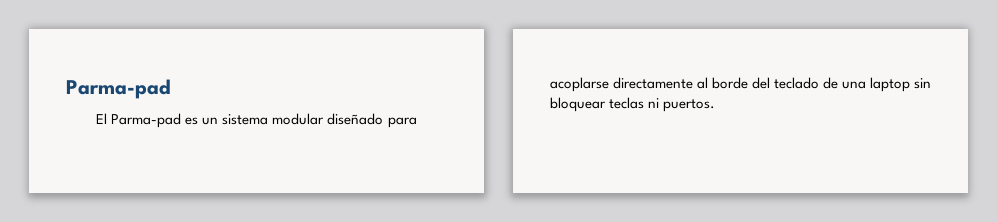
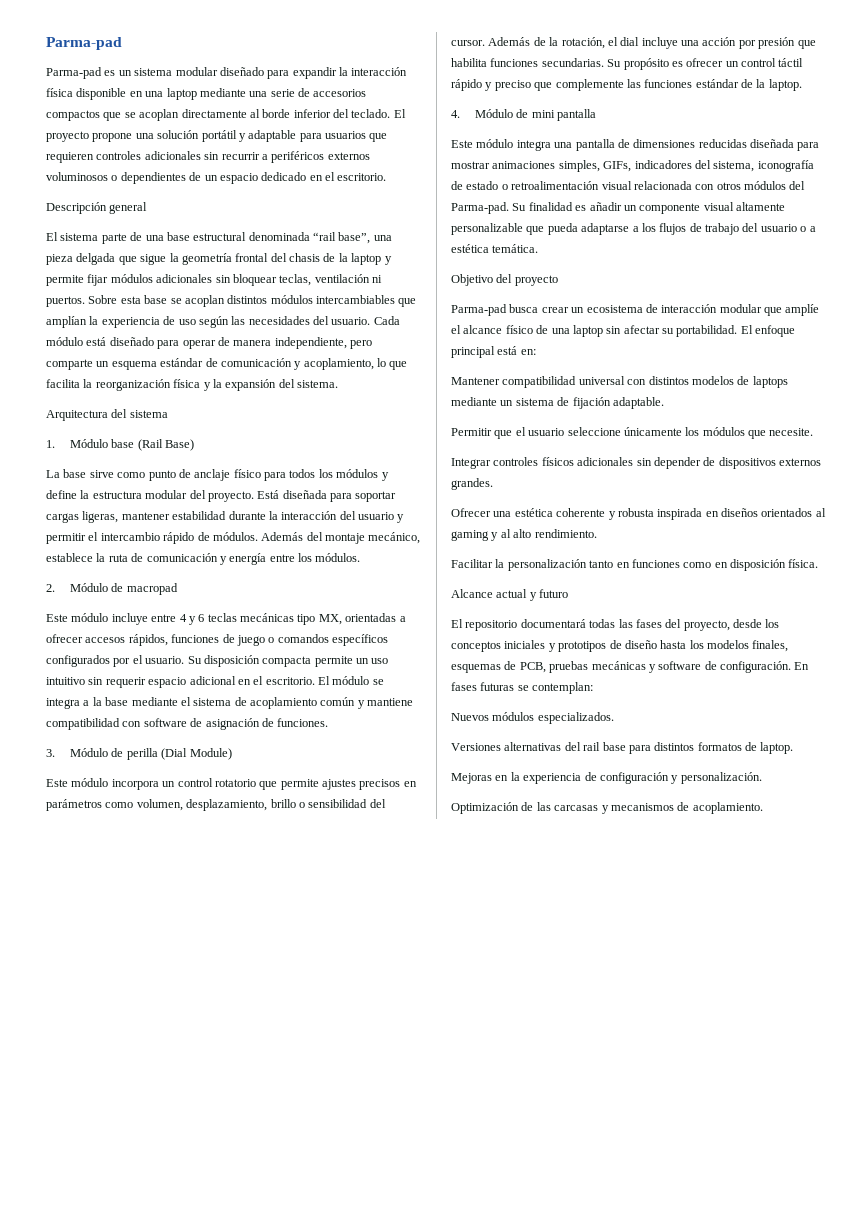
[96,113,108,124] El -> (122, 43) none
[550,77,932,92] [550,97,716,112] acoplarse directamente al borde del teclado de una laptop sin bloquear teclas ni puertos. -> [292,67,408,79] [46,88,367,100] [46,109,406,121] [46,130,388,142] [46,151,370,163] [46,172,387,184] [46,202,148,214] [46,232,392,244] [46,253,392,265] [46,274,382,286] [46,295,417,307] [46,316,400,328] [46,337,372,349] [46,358,408,370] [46,379,338,391] [46,409,168,421] [46,439,195,451] [46,469,389,481] [46,490,397,502] [46,511,405,523] [46,532,421,544] [46,553,361,565] [46,583,178,595] [46,613,406,625] [46,634,388,646] [46,655,389,667] [46,676,384,688] [46,697,414,709] [46,718,329,730] [46,748,232,760] [46,778,417,790] [46,799,386,811] [451,37,816,49] [451,58,804,70] [451,79,802,91] [451,109,597,121] [451,139,820,151] [451,160,814,172] [451,181,806,190] [451,202,785,214] [451,223,816,235] [451,244,539,253] [451,274,558,286] [451,304,820,316] [451,325,796,337] [451,346,536,358] [451,376,788,388] [451,397,664,409] [451,427,814,439] [451,457,821,469] [451,478,493,490] [451,508,826,520] [451,529,597,541] [451,559,819,571] [451,589,569,601] [451,619,780,631] [451,640,789,652] [451,661,810,673] [451,682,594,694] [451,712,614,724] [451,742,794,754] [451,772,762,784] [451,802,763,814] expandir la interacción física disponible en una laptop mediante una serie de accesorios compactos que se acoplan directamente al borde inferior del teclado. El proyecto propone una solución portátil y adaptable para usuarios que requieren controles adicionales sin recurrir a periféricos externos voluminosos o dependientes de un espacio dedicado en el escritorio. // Descripción general // El sistema parte de una base estructural denominada “rail base”, una pieza delgada que sigue la geometría frontal del chasis de la laptop y permite fijar módulos adicionales sin bloquear teclas, ventilación ni puertos. Sobre esta base se acoplan distintos módulos intercambiables que amplían la experiencia de uso según las necesidades del usuario. Cada módulo está diseñado para operar de manera independiente, pero comparte un esquema estándar de comunicación y acoplamiento, lo que facilita la reorganización física y la expansión del sistema. // Arquitectura del sistema // 1. Módulo base (Rail Base) // La base sirve como punto de anclaje físico para todos los módulos y define la estructura modular del proyecto. Está diseñada para soportar cargas ligeras, mantener estabilidad durante la interacción del usuario y permitir el intercambio rápido de módulos. Además del montaje mecánico, establece la ruta de comunicación y energía entre los módulos. // 2. Módulo de macropad // Este módulo incluye entre 4 y 6 teclas mecánicas tipo MX, orientadas a ofrecer accesos rápidos, funciones de juego o comandos específicos configurados por el usuario. Su disposición compacta permite un uso intuitivo sin requerir espacio adicional en el escritorio. El módulo se integra a la base mediante el sistema de acoplamiento común y mantiene compatibilidad con software de asignación de funciones. // 3. Módulo de perilla (Dial Module) // Este módulo incorpora un control rotatorio que permite ajustes precisos en parámetros como volumen, desplazamiento, brillo o sensibilidad del cursor. Además de la rotación, el dial incluye una acción por presión que habilita funciones secundarias. Su propósito es ofrecer un control táctil rápido y preciso que complemente las funciones estándar de la laptop. // 4. Módulo de mini pantalla // Este módulo integra una pantalla de dimensiones reducidas diseñada para mostrar animaciones simples, GIFs, indicadores del sistema, iconografía de estado o retroalimentación visual relacionada con otros módulos del Parma-pad. Su finalidad es añadir un componente visual altamente personalizable que pueda adaptarse a los flujos de trabajo del usuario o a estética temática. // Objetivo del proyecto // Parma-pad busca crear un ecosistema de interacción modular que amplíe el alcance físico de una laptop sin afectar su portabilidad. El enfoque principal está en: // Mantener compatibilidad universal con distintos modelos de laptops mediante un sistema de fijación adaptable. // Permitir que el usuario seleccione únicamente los módulos que necesite. // Integrar controles físicos adicionales sin depender de dispositivos externos grandes. // Ofrecer una estética coherente y robusta inspirada en diseños orientados al gaming y al alto rendimiento. // Facilitar la personalización tanto en funciones como en disposición física. // Alcance actual y futuro // El repositorio documentará todas las fases del proyecto, desde los conceptos iniciales y prototipos de diseño hasta los modelos finales, esquemas de PCB, pruebas mecánicas y software de configuración. En fases futuras se contemplan: // Nuevos módulos especializados. // Versiones alternativas del rail base para distintos formatos de laptop. // Mejoras en la experiencia de configuración y personalización. // Optimización de las carcasas y mecanismos de acoplamiento.

